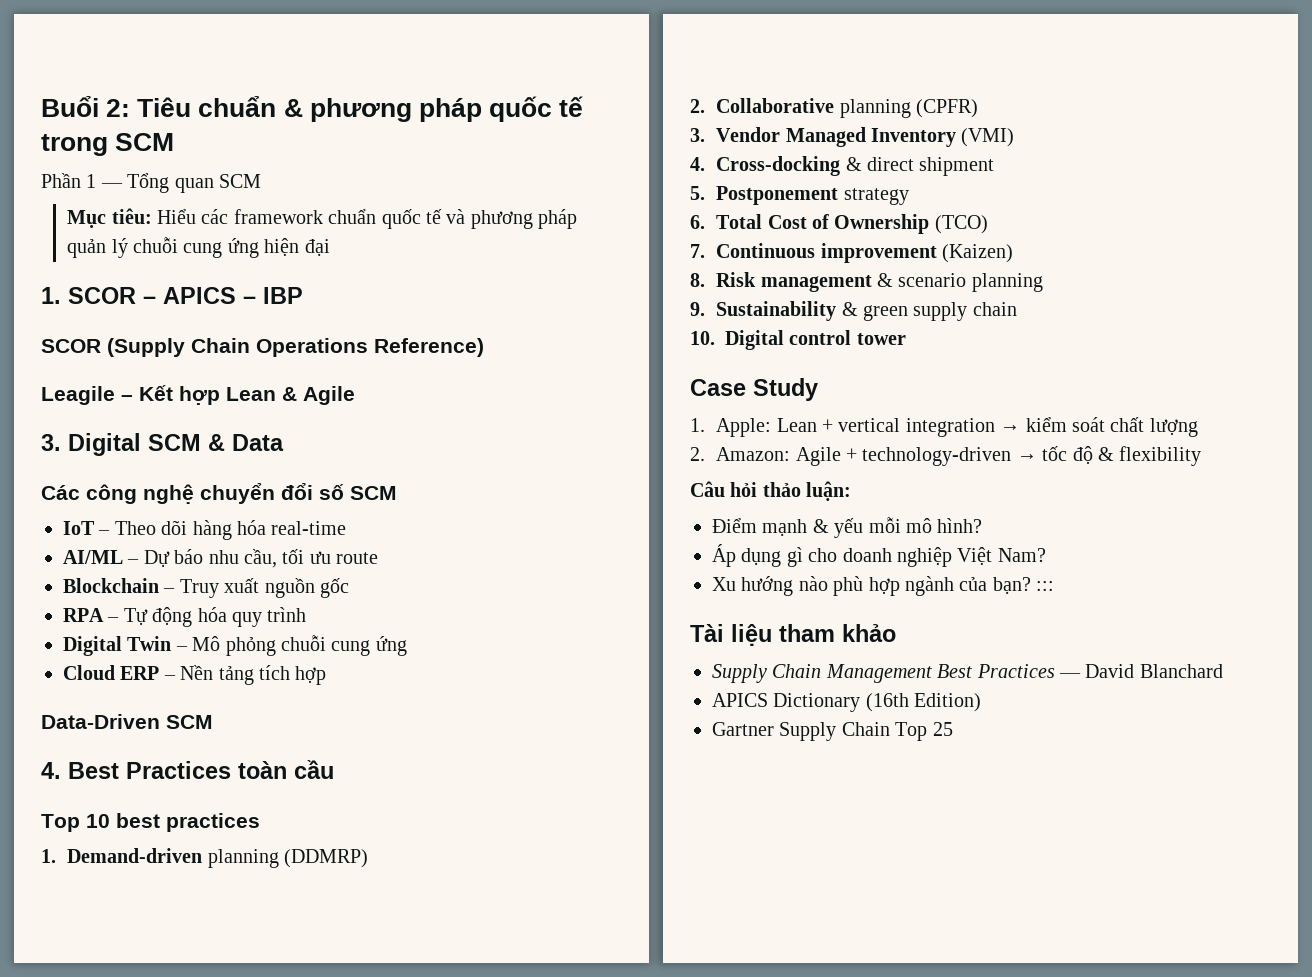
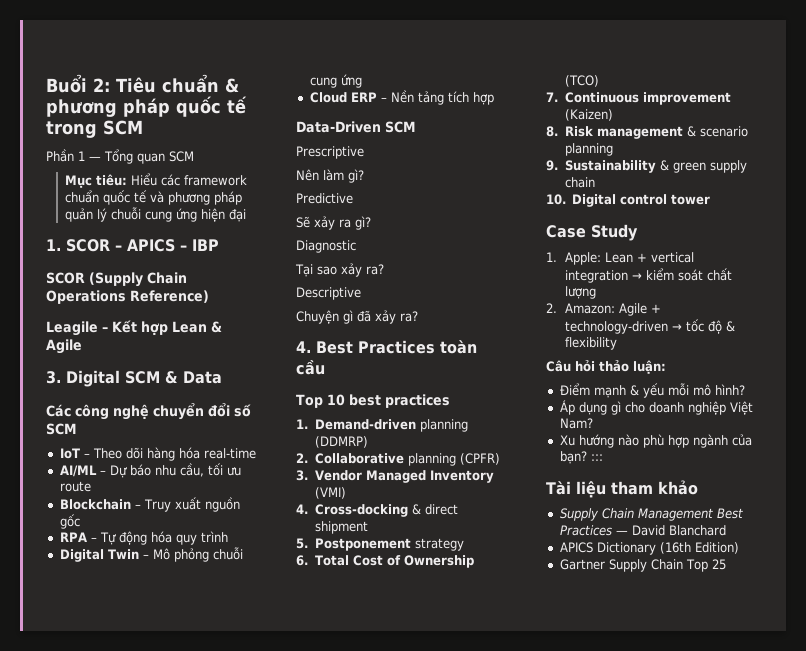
(213, 722) none -> [296,146,364,159] [296,169,364,183] [296,193,353,204] [296,216,371,230] [296,240,356,253] [295,263,384,277] [296,287,361,300] [296,310,418,324] // Prescriptive // Nên làm gì? // Predictive // Sẽ xảy ra gì? // Diagnostic // Tại sao xảy ra? // Descriptive // Chuyện gì đã xảy ra?

